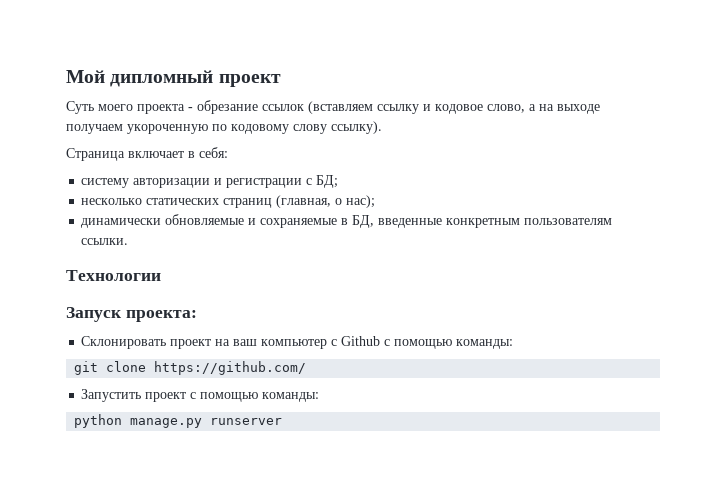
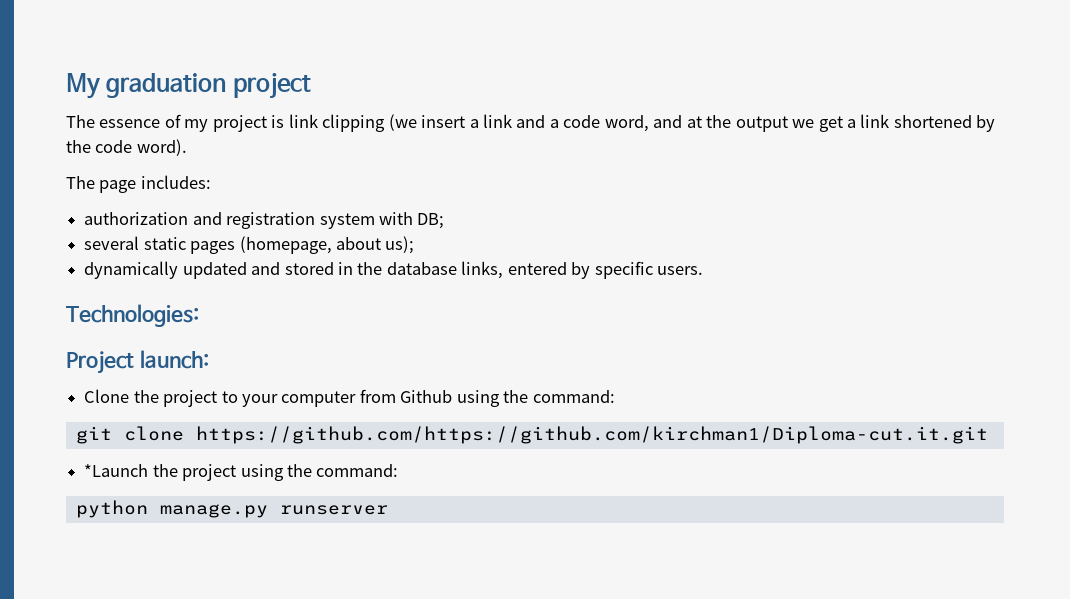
[66,70,281,87] [66,100,600,114] [66,121,382,134] [66,147,228,161] [81,175,339,188] [81,195,376,208] [81,214,613,228] [81,238,129,245] [66,270,161,281] [66,307,197,322] [81,336,514,349] [74,361,307,375] [81,389,320,402] Мой дипломный проект // Суть моего проекта - обрезание ссылок (вставляем ссылку и кодовое слово, а на выходе получаем укороченную по кодовому слову ссылку). // Страница включает в себя: // систему авторизации и регистрации с БД; // несколько статических страниц (главная, о нас); // динамически обновляемые и сохраняемые в БД, введенные конкретным пользователям ссылки. // Технологии // Запуск проекта: // Склонировать проект на ваш компьютер с Github с помощью команды: // git clone https://github.com/ // Запустить проект с помощью команды: -> [66,72,311,99] [66,114,996,132] [66,139,187,156] [66,175,211,193] [84,212,445,229] [84,236,415,254] [84,261,704,279] [66,304,199,327] [66,350,209,374] [84,389,615,407] [75,426,988,444] [84,464,399,481] My graduation project // The essence of my project is link clipping (we insert a link and a code word, and at the output we get a link shortened by the code word). // The page includes: // authorization and registration system with DB; // several static pages (homepage, about us); // dynamically updated and stored in the database links, entered by specific users. // Technologies: // Project launch: // Clone the project to your computer from Github using the command: // git clone https://github.com/https://github.com/kirchman1/Diploma-cut.it.git // *Launch the project using the command:

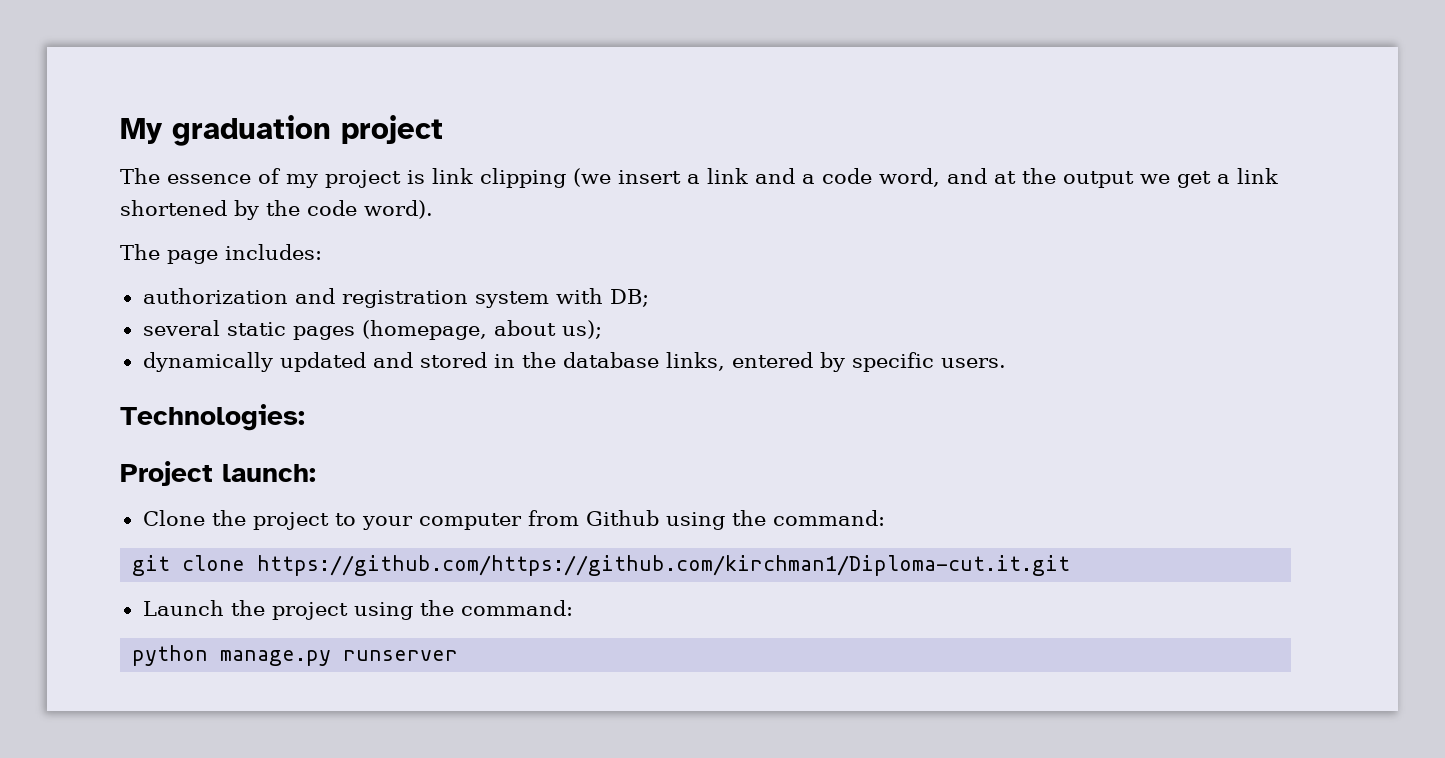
[84,464,149,477] *Launch -> [142,600,224,616] Launch

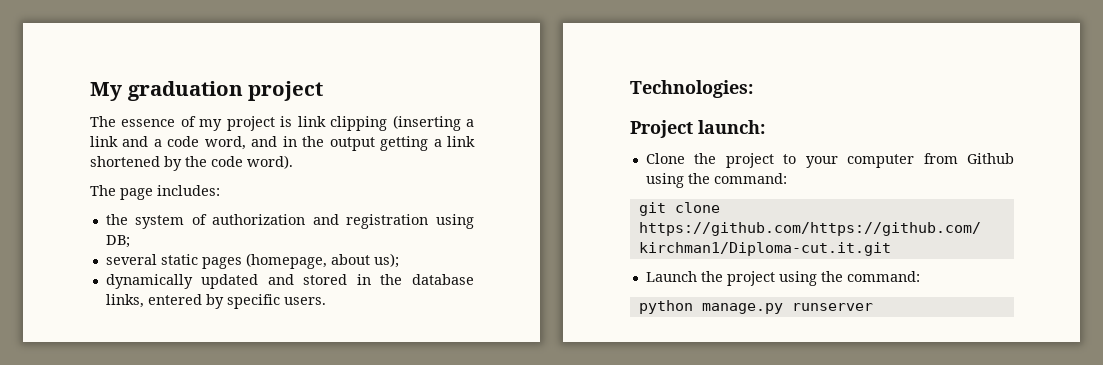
[573,168,681,187] (we insert -> [392,115,461,131] (inserting
[994,171,1016,184] at -> [282,136,297,147] in
[1140,171,1211,188] we get -> [380,136,429,151] getting
(322, 252) none -> [105,214,207,229] the system of
[474,288,603,308] system with -> [436,214,474,229] using

